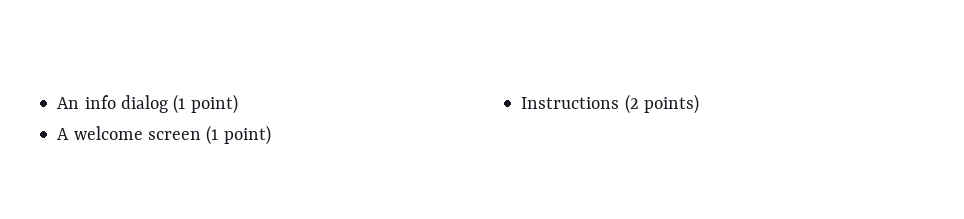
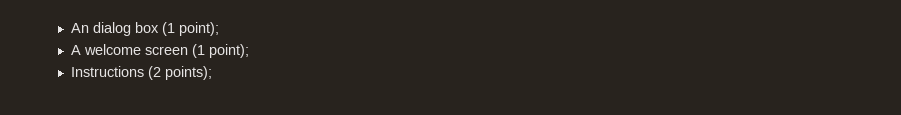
[84,94,238,114] info dialog (1 point) -> [92,22,219,36] dialog box (1 point);
[223,125,271,145] point) -> [208,44,249,58] point);
[643,94,699,114] points) -> [164,66,212,80] points);

